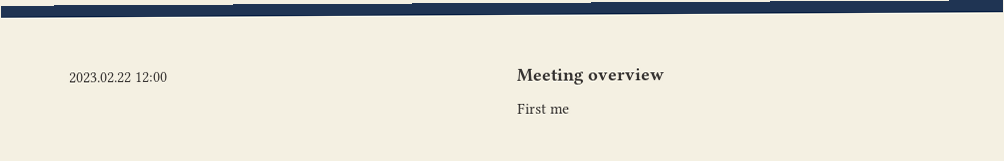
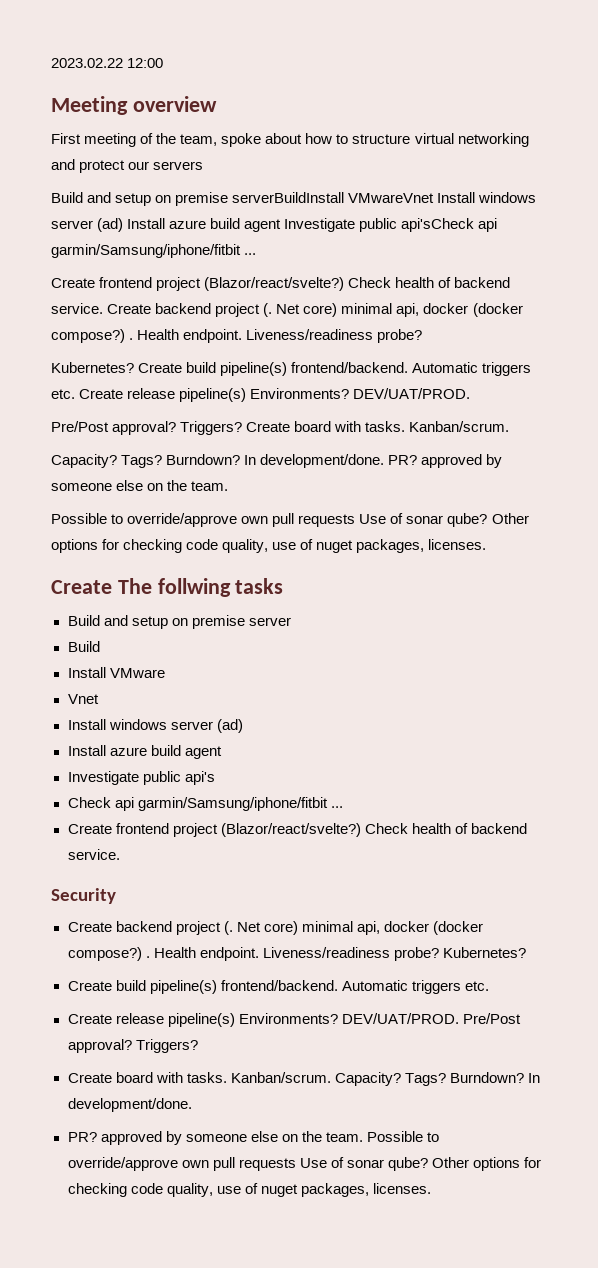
[550,105,571,114] me -> [84,133,529,147] [51,159,204,173] [51,192,537,206] [51,218,498,232] [51,244,257,258] [51,277,511,291] [51,303,523,317] [51,329,423,343] [51,362,532,376] [51,388,471,402] [51,421,510,435] [51,454,503,468] [51,480,229,491] [51,513,529,527] [51,539,487,553] [51,578,284,597] [67,615,291,629] [67,641,100,652] [67,667,165,678] [67,694,99,704] [67,719,243,733] [67,745,222,759] [67,771,215,785] [67,797,343,811] [67,823,527,837] [67,849,120,860] [51,888,116,904] [67,921,483,935] [67,947,526,961] [67,980,489,994] [67,1013,521,1027] [67,1039,198,1053] [67,1072,540,1086] [67,1098,192,1112] [67,1131,439,1145] [67,1157,542,1171] [67,1183,431,1197] meeting of the team, spoke about how to structure virtual networking and protect our servers // Build and setup on premise serverBuildInstall VMwareVnet Install windows server (ad) Install azure build agent Investigate public api'sCheck api garmin/Samsung/iphone/fitbit ... // Create frontend project (Blazor/react/svelte?) Check health of backend service. Create backend project (. Net core) minimal api, docker (docker compose?) . Health endpoint. Liveness/readiness probe? // Kubernetes? Create build pipeline(s) frontend/backend. Automatic triggers etc. Create release pipeline(s) Environments? DEV/UAT/PROD. // Pre/Post approval? Triggers? Create board with tasks. Kanban/scrum. // Capacity? Tags? Burndown? In development/done. PR? approved by someone else on the team. // Possible to override/approve own pull requests Use of sonar qube? Other options for checking code quality, use of nuget packages, licenses. // Create The follwing tasks // Build and setup on premise server // Build // Install VMware // Vnet // Install windows server (ad) // Install azure build agent // Investigate public api's // Check api garmin/Samsung/iphone/fitbit ... // Create frontend project (Blazor/react/svelte?) Check health of backend service. // Security // Create backend project (. Net core) minimal api, docker (docker compose?) . Health endpoint. Liveness/readiness probe? Kubernetes? // Create build pipeline(s) frontend/backend. Automatic triggers etc. // Create release pipeline(s) Environments? DEV/UAT/PROD. Pre/Post approval? Triggers? // Create board with tasks. Kanban/scrum. Capacity? Tags? Burndown? In development/done. // PR? approved by someone else on the team. Possible to override/approve own pull requests Use of sonar qube? Other options for checking code quality, use of nuget packages, licenses.

